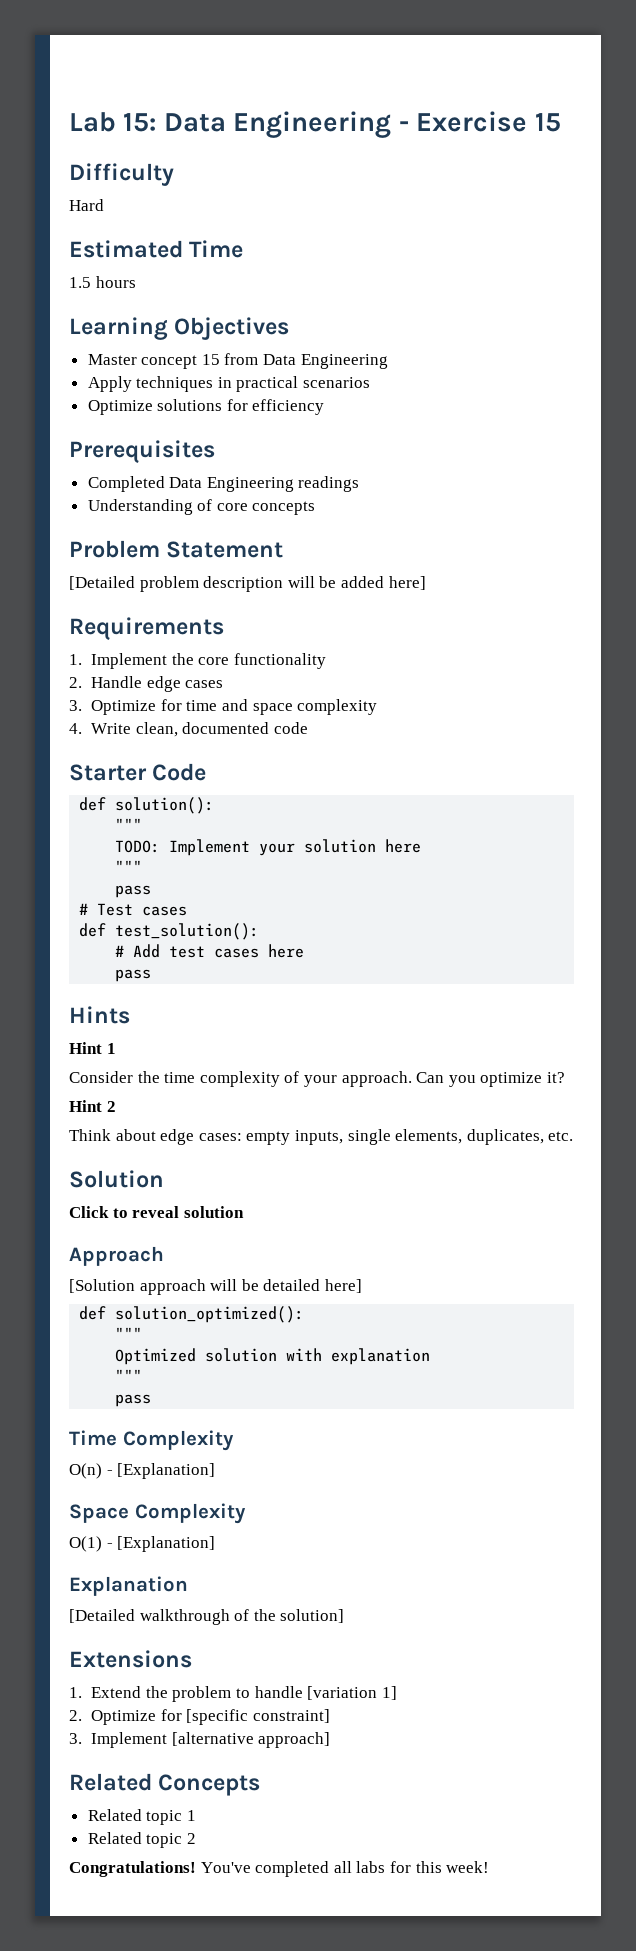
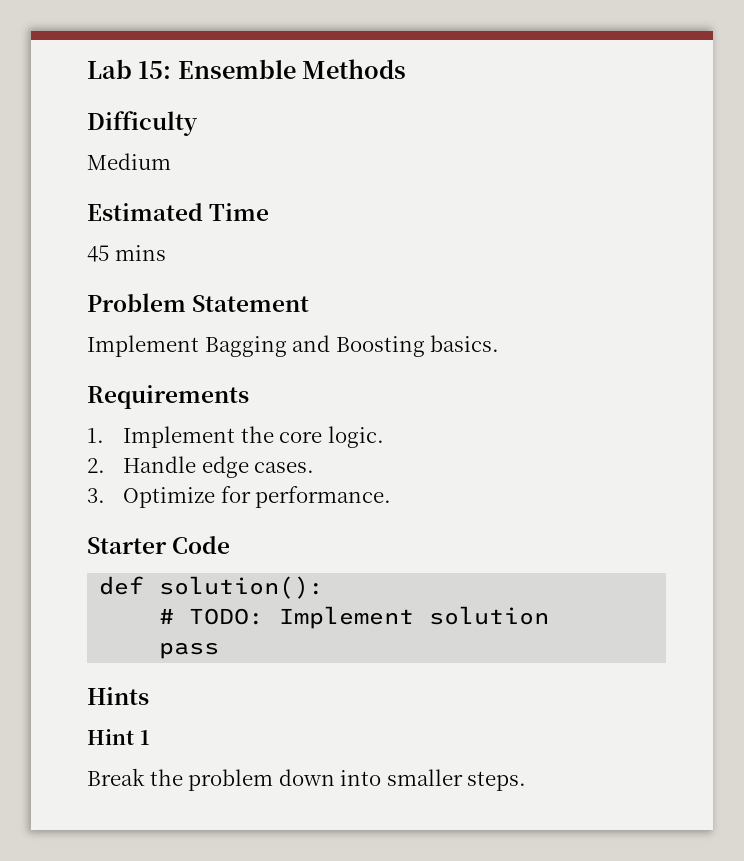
[163,111,561,138] Data Engineering - Exercise 15 -> [177,59,407,79] Ensemble Methods
[69,199,104,211] Hard -> [87,153,171,170] Medium
[69,276,136,288] [69,317,290,340] [87,353,388,369] [87,376,371,392] [87,399,325,415] [69,440,215,463] [87,476,360,492] [87,499,316,515] [69,540,284,558] [69,576,426,592] 1.5 hours // Learning Objectives // Master concept 15 from Data Engineering // Apply techniques in practical scenarios // Optimize solutions for efficiency // Prerequisites // Completed Data Engineering readings // Understanding of core concepts // Problem Statement // [Detailed problem description will be added here] -> [87,245,166,262] [87,293,310,312] [87,335,500,357] 45 mins // Problem Statement // Implement Bagging and Boosting basics.
[233,653,326,669] functionality -> [327,426,384,448] logic.
[185,680,224,688] cases -> [254,462,315,473] cases.
[186,699,378,715] [69,722,308,737] time and space complexity // 4. Write clean, documented code -> [255,486,392,508] performance.
[115,818,143,831] """ // -> [159,608,175,624] #
[259,839,422,856] [115,860,143,873] [115,885,152,898] [79,903,188,916] [79,923,260,940] [115,944,305,958] [115,969,152,982] [69,1006,130,1024] [69,1042,116,1054] [69,1071,565,1087] [69,1100,116,1112] [69,1129,574,1145] [69,1170,164,1188] [69,1206,244,1218] [69,1246,164,1266] [69,1279,362,1295] [79,1306,305,1323] [115,1327,143,1340] [115,1348,431,1365] [115,1369,143,1382] [115,1394,152,1407] [69,1430,234,1451] [69,1463,216,1479] [69,1503,246,1524] [69,1536,216,1552] [69,1576,188,1596] [69,1609,345,1625] [69,1650,192,1668] [69,1686,397,1702] [69,1709,330,1725] [69,1732,331,1748] [69,1773,261,1796] [87,1809,196,1825] [87,1832,196,1848] [69,1861,490,1877] your solution here // """ // pass // # Test cases // def test_solution(): // # Add test cases here // pass // Hints // Hint 1 // Consider the time complexity of your approach. Can you optimize it? // Hint 2 // Think about edge cases: empty inputs, single elements, duplicates, etc. // Solution // Click to reveal solution // Approach // [Solution approach will be detailed here] // def solution_optimized(): // """ // Optimized solution with explanation // """ // pass // Time Complexity // O(n) - [Explanation] // Space Complexity // O(1) - [Explanation] // Explanation // [Detailed walkthrough of the solution] // Extensions // 1. Extend the problem to handle [variation 1] // 2. Optimize for [specific constraint] // 3. Implement [alternative approach] // Related Concepts // Related topic 1 // Related topic 2 // Congratulations! You've completed all labs for this week! -> [429,606,550,625] [159,642,220,659] [87,687,149,705] [87,729,150,745] [87,768,527,791] solution // pass // Hints // Hint 1 // Break the problem down into smaller steps.

